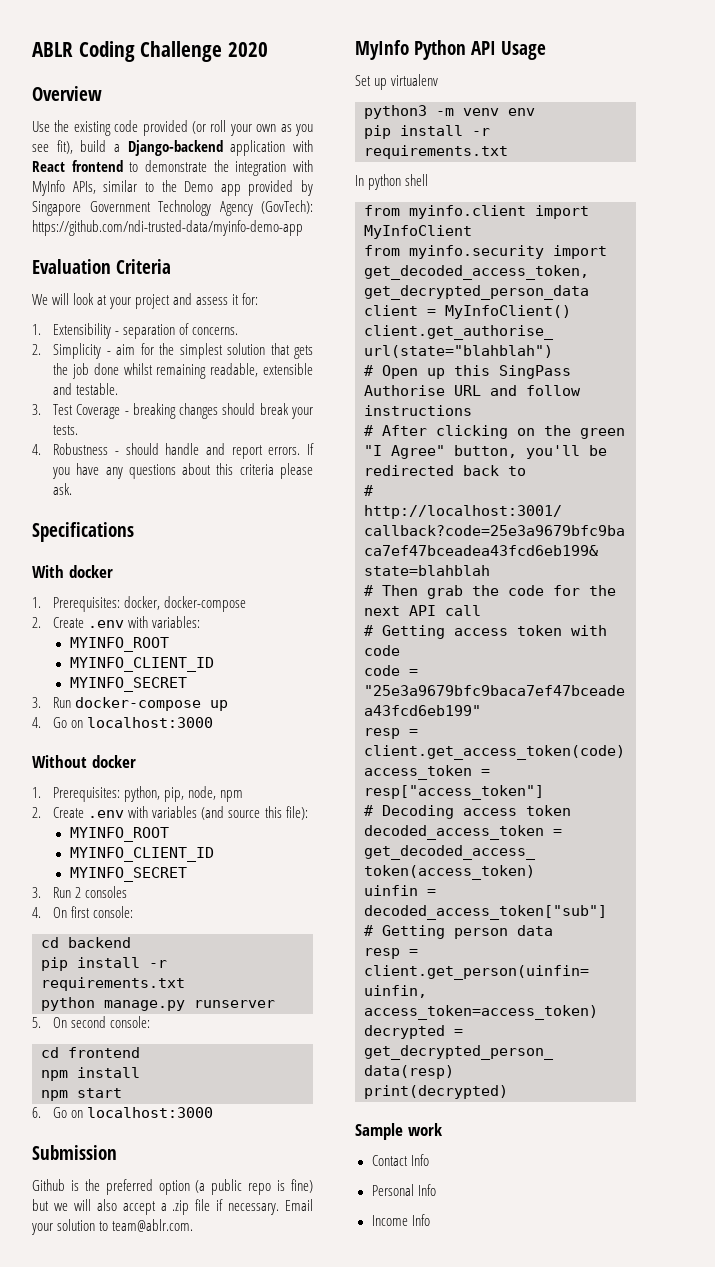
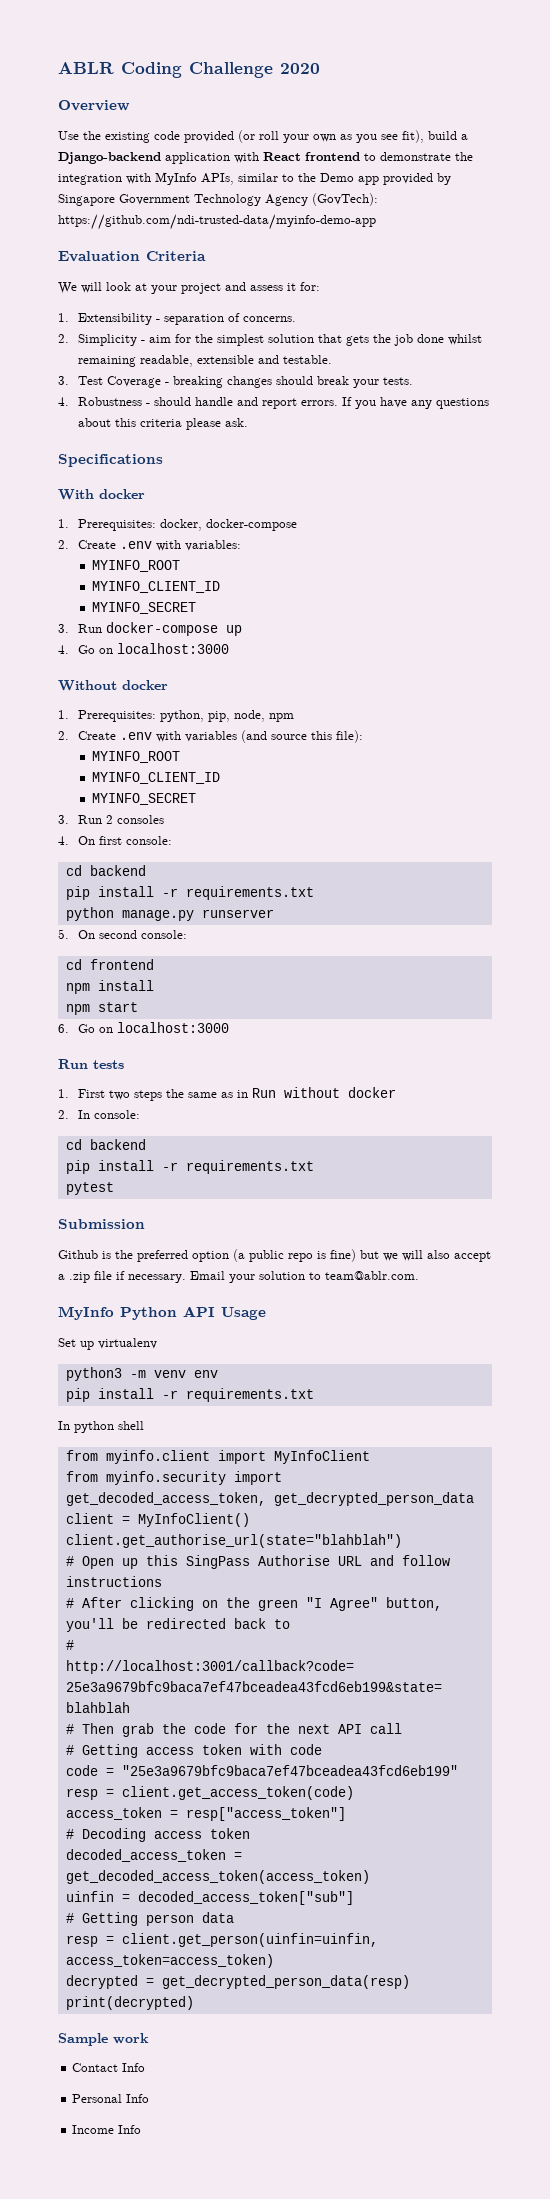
(214, 1112) none -> [58,1059,124,1069] [58,1087,396,1101] [58,1110,140,1119] [65,1139,146,1150] [65,1160,314,1174] [65,1182,114,1195] // Run tests // 1. First two steps the same as in Run without docker // 2. In console: // cd backend // pip install -r requirements.txt // pytest

